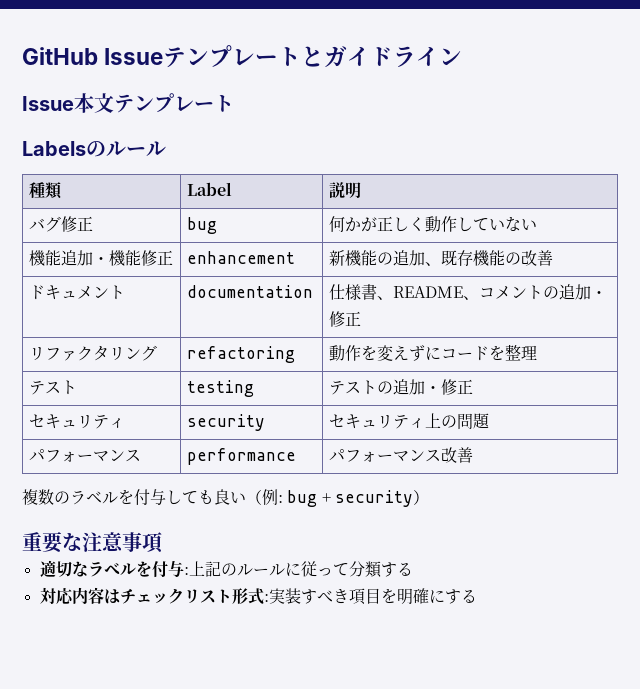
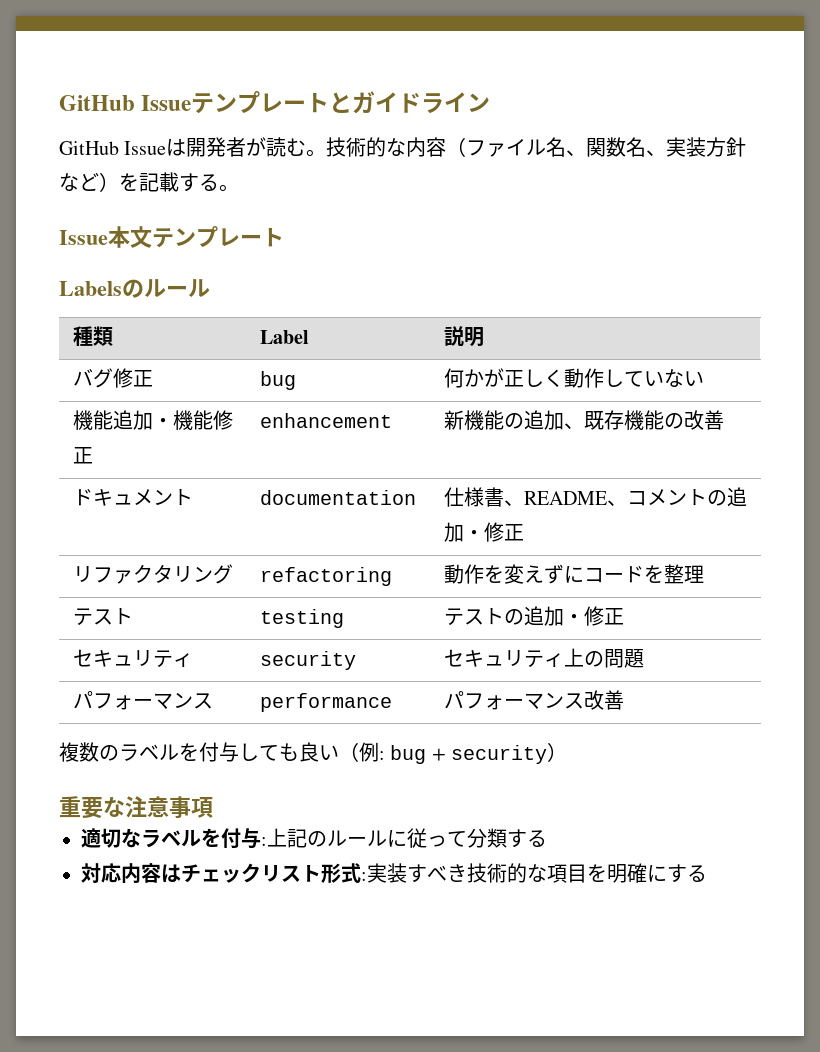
(463, 57) none -> [59,137,747,157] [59,172,239,192] // GitHub Issueは開発者が読む。技術的な内容（ファイル名、関数名、実装方針など）を記載する。
(349, 596) none -> [467,863,547,883] 技術的な

